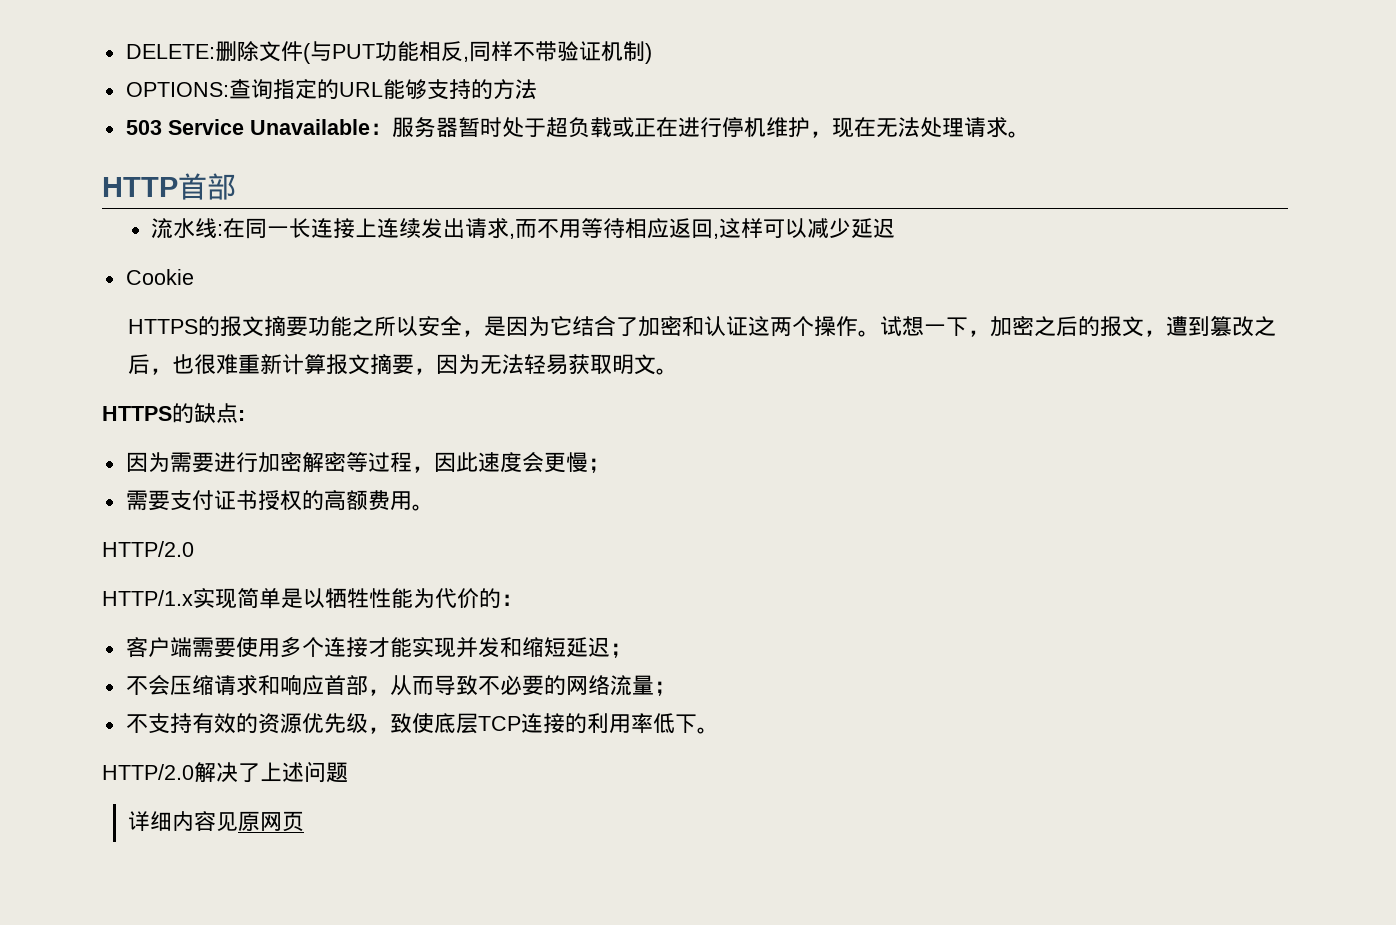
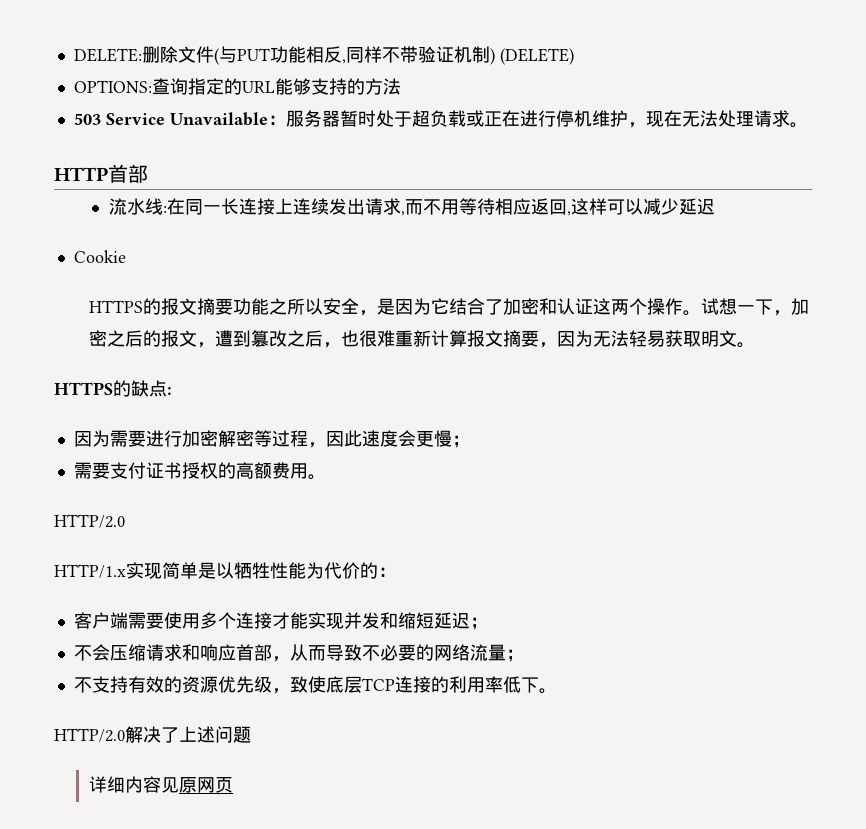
(652, 53) none -> [499,48,574,65] (DELETE)

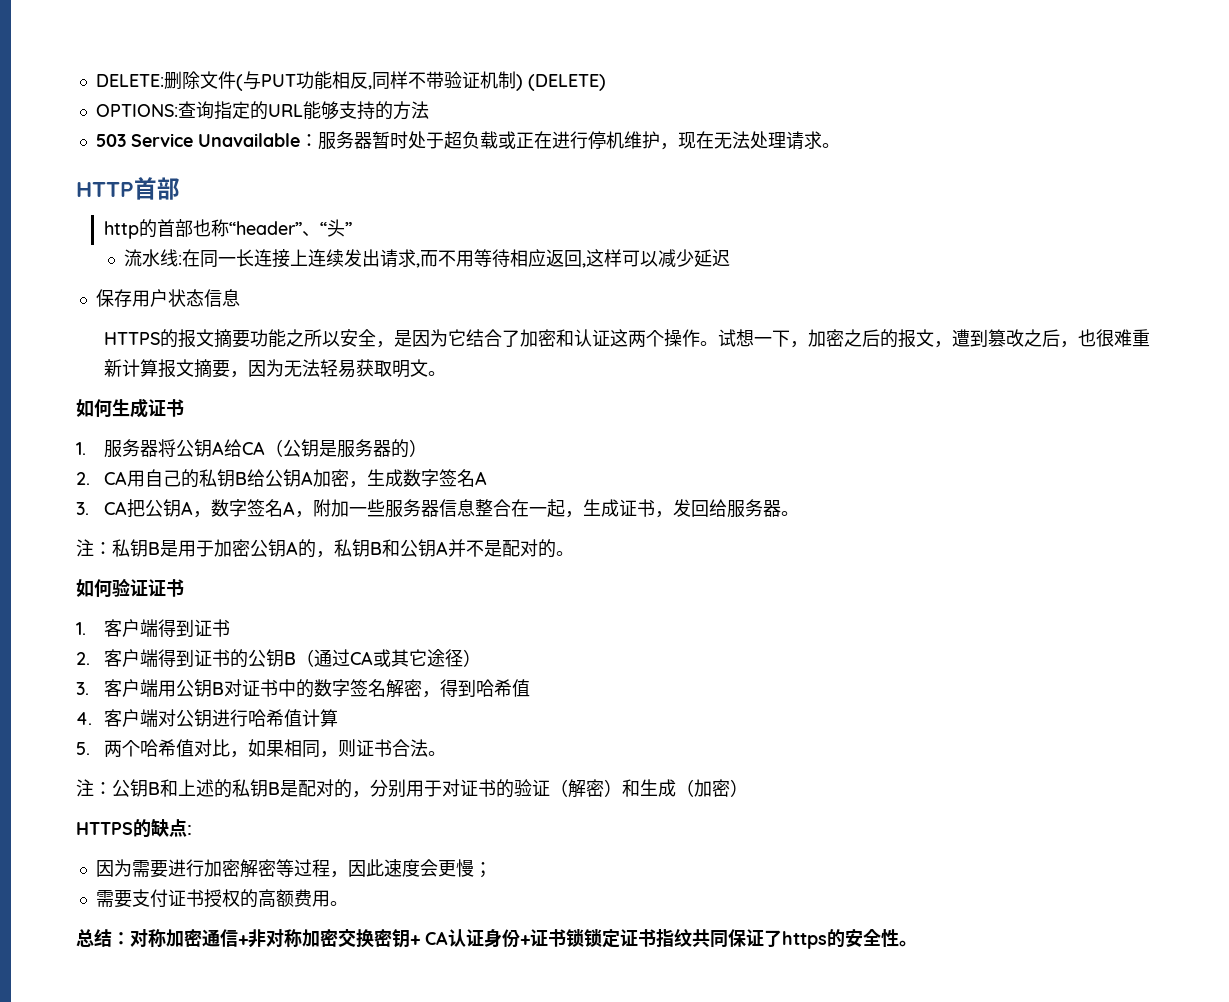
(148, 173) none -> [103,219,352,239] // http的首部也称“header”、“头”
[73,250,126,263] Cookie -> [95,289,240,307] 保存用户状态信息
(755, 345) none -> [76,398,184,418] [76,439,427,458] [76,469,487,488] [76,499,799,518] [76,539,574,558] [76,578,184,598] [76,619,230,637] [76,649,481,668] [76,679,530,698] [76,709,338,727] [76,739,446,758] [76,779,748,798] // 如何生成证书 // 1.服务器将公钥A给CA（公钥是服务器的） // 2. CA用自己的私钥B给公钥A加密，生成数字签名A // 3. CA把公钥A，数字签名A，附加一些服务器信息整合在一起，生成证书，发回给服务器。 // 注：私钥B是用于加密公钥A的，私钥B和公钥A并不是配对的。 // 如何验证证书 // 1.客户端得到证书 // 2.客户端得到证书的公钥B（通过CA或其它途径） // 3.客户端用公钥B对证书中的数字签名解密，得到哈希值 // 4.客户端对公钥进行哈希值计算 // 5.两个哈希值对比，如果相同，则证书合法。 // 注：公钥B和上述的私钥B是配对的，分别用于对证书的验证（解密）和生成（加密）
[54,514,125,528] [54,562,396,579] [73,612,488,630] [73,644,524,662] [73,676,557,694] [54,726,251,743] [88,776,233,793] HTTP/2.0 // HTTP/1.x实现简单是以牺牲性能为代价的： // 客户端需要使用多个连接才能实现并发和缩短延迟； // 不会压缩请求和响应首部，从而导致不必要的网络流量； // 不支持有效的资源优先级，致使底层TCP连接的利用率低下。 // HTTP/2.0解决了上述问题 // 详细内容见原网页 -> [76,928,917,949] 总结：对称加密通信+非对称加密交换密钥+ CA认证身份+证书锁锁定证书指纹共同保证了https的安全性。

